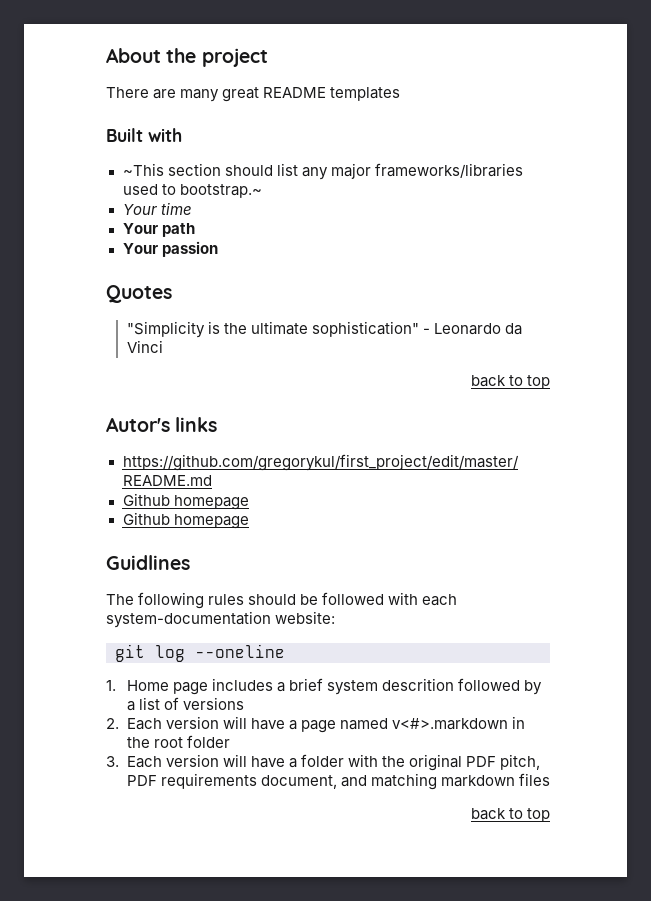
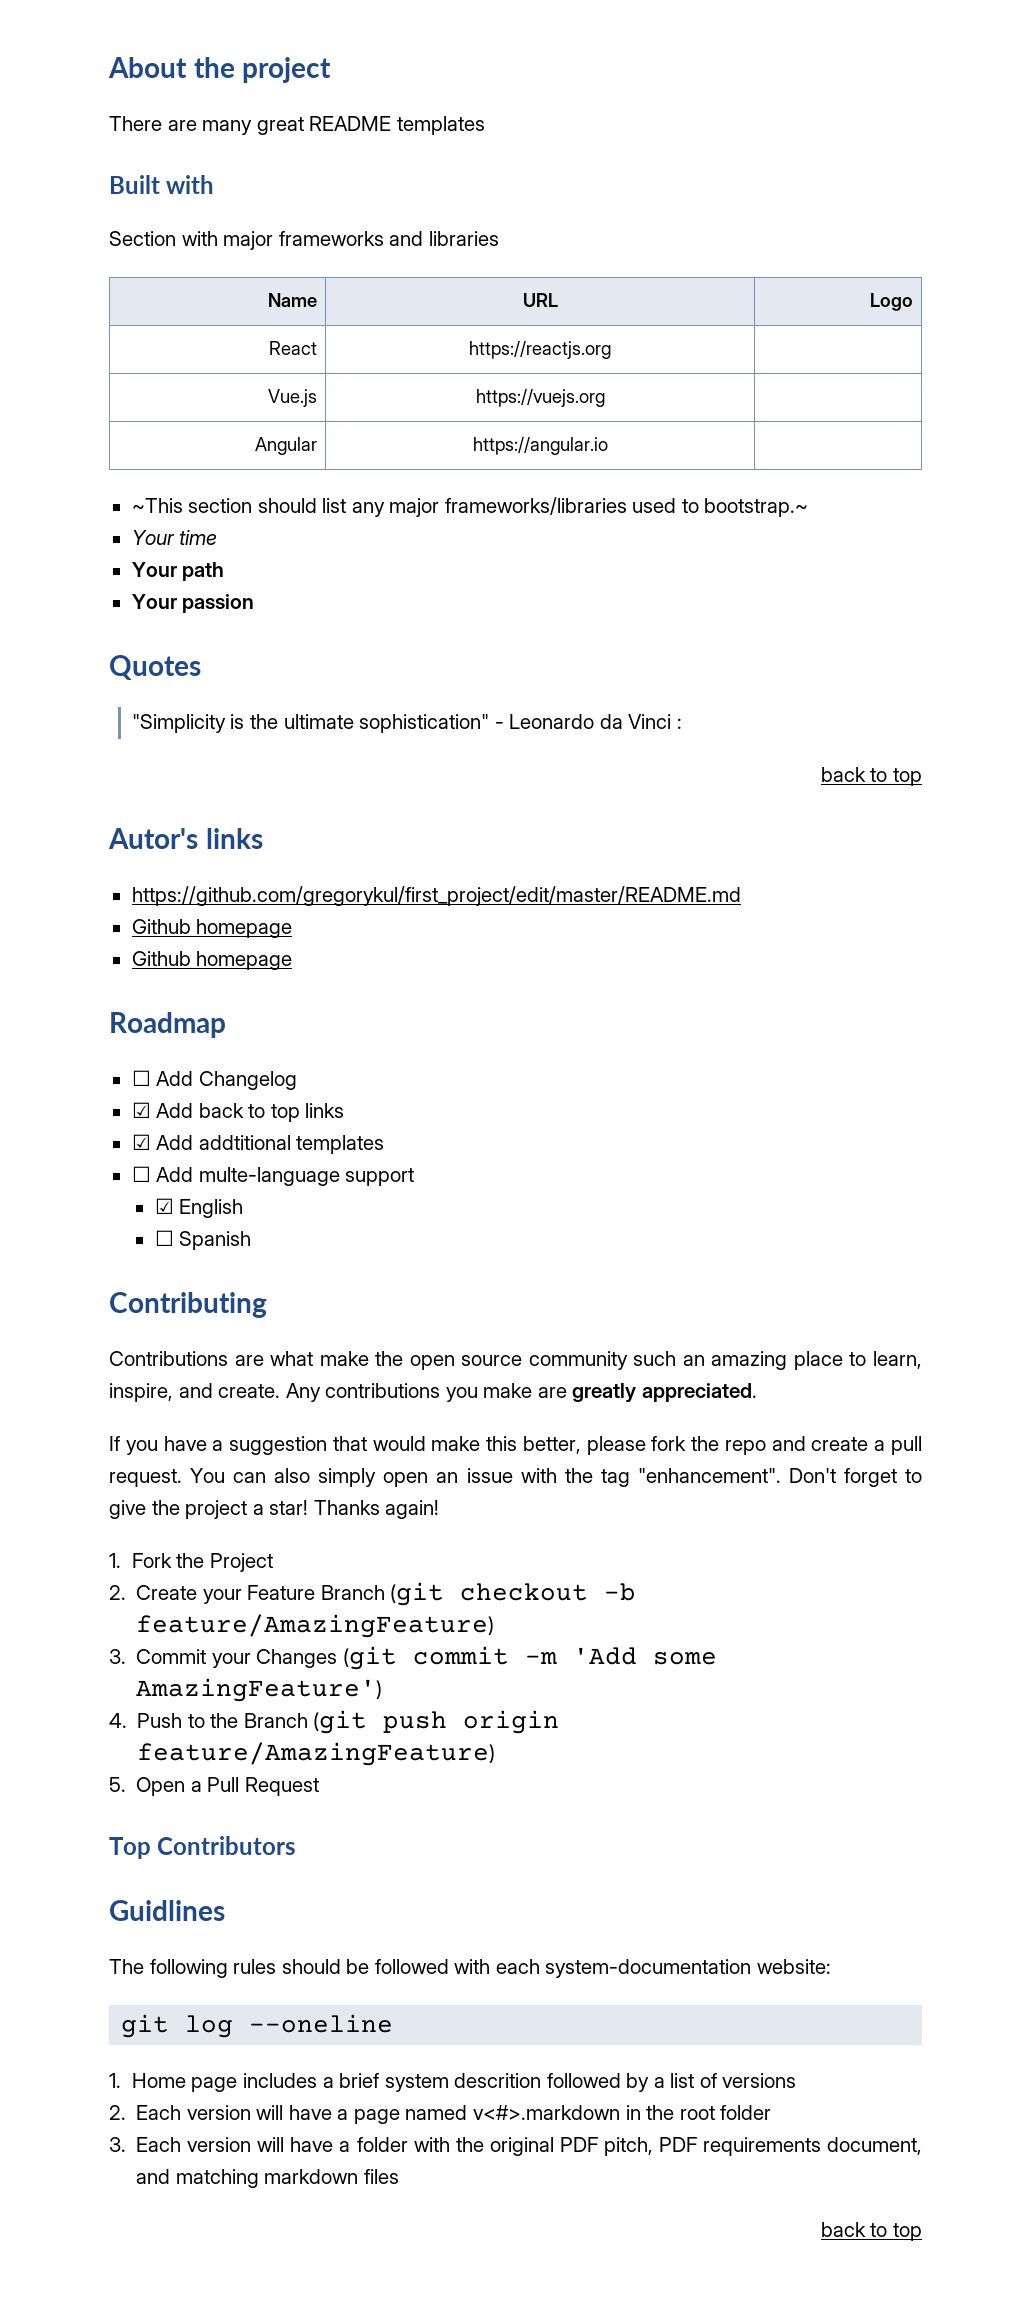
(182, 135) none -> [109,231,499,250] [267,293,317,307] [522,293,558,307] [869,293,913,311] [268,341,317,355] [469,340,611,359] [267,389,317,407] [475,388,605,407] [254,437,317,455] [472,436,608,455] // Section with major frameworks and libraries // Name | URL | Logo // React | https://reactjs.org | // Vue.js | https://vuejs.org | // Angular | https://angular.io |
(163, 346) none -> [676,718,682,729] :
(249, 521) none -> [109,1012,226,1038] [131,1070,297,1090] [131,1102,345,1122] [131,1134,385,1154] [131,1166,415,1186] [154,1198,244,1218] [154,1230,252,1250] [109,1292,267,1318] [109,1351,923,1370] [109,1383,757,1403] [109,1436,922,1455] [109,1468,922,1487] [109,1500,440,1519] [109,1553,274,1572] [109,1582,637,1606] [136,1614,495,1638] [109,1646,717,1670] [136,1678,383,1702] [109,1710,560,1734] [137,1742,496,1766] [109,1777,319,1796] [109,1836,297,1859] // Roadmap // ☐ Add Changelog // ☑ Add back to top links // ☑ Add addtitional templates // ☐ Add multe-language support // ☑ English // ☐ Spanish // Contributing // Contributions are what make the open source community such an amazing place to learn, inspire, and create. Any contributions you make are greatly appreciated. // If you have a suggestion that would make this better, please fork the repo and create a pull request. You can also simply open an issue with the tag "enhancement". Don't forget to give the project a star! Thanks again! // 1. Fork the Project // 2. Create your Feature Branch (git checkout -b feature/AmazingFeature) // 3. Commit your Changes (git commit -m 'Add some AmazingFeature') // 4. Push to the Branch (git push origin feature/AmazingFeature) // 5. Open a Pull Request // Top Contributors

